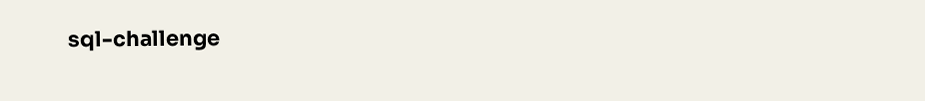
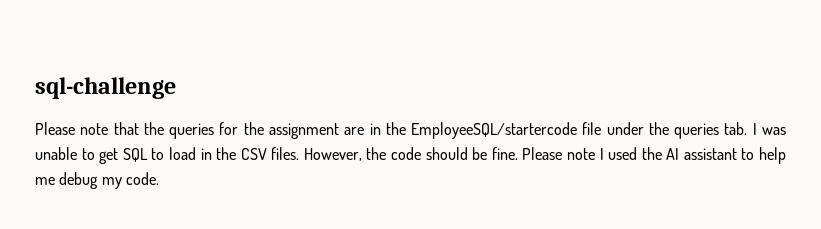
(220, 40) none -> [35,122,787,139] [35,147,787,164] [35,172,159,189] // Please note that the queries for the assignment are in the EmployeeSQL/startercode file under the queries tab. I was unable to get SQL to load in the CSV files. However, the code should be fine. Please note I used the AI assistant to help me debug my code.

